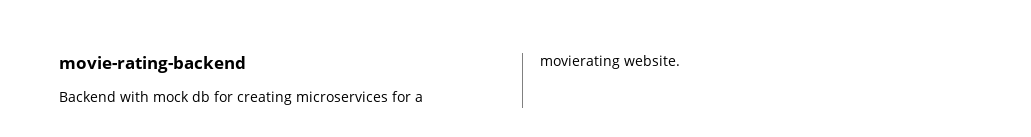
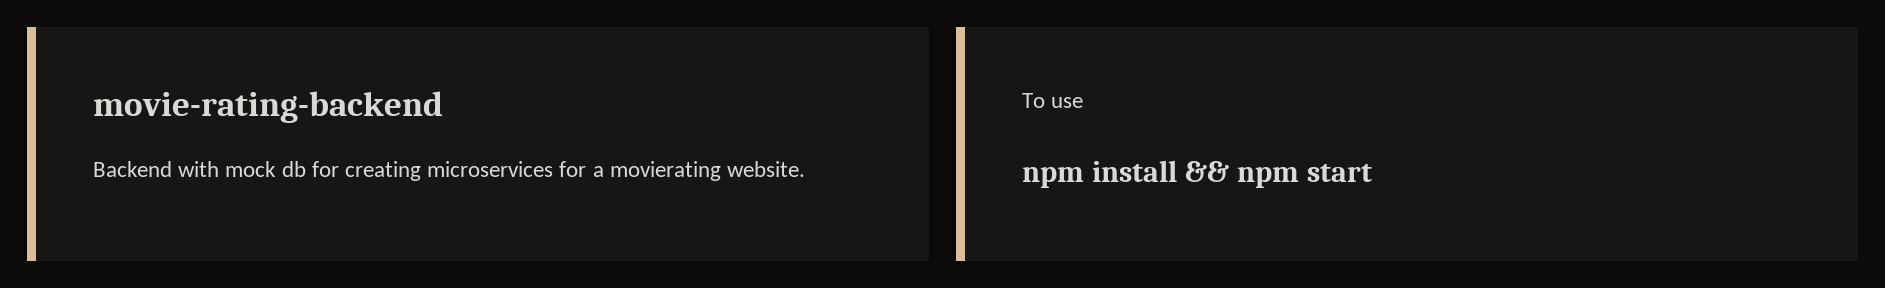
(680, 60) none -> [1022,93,1084,108] [1022,160,1372,188] // To use // npm install && npm start

